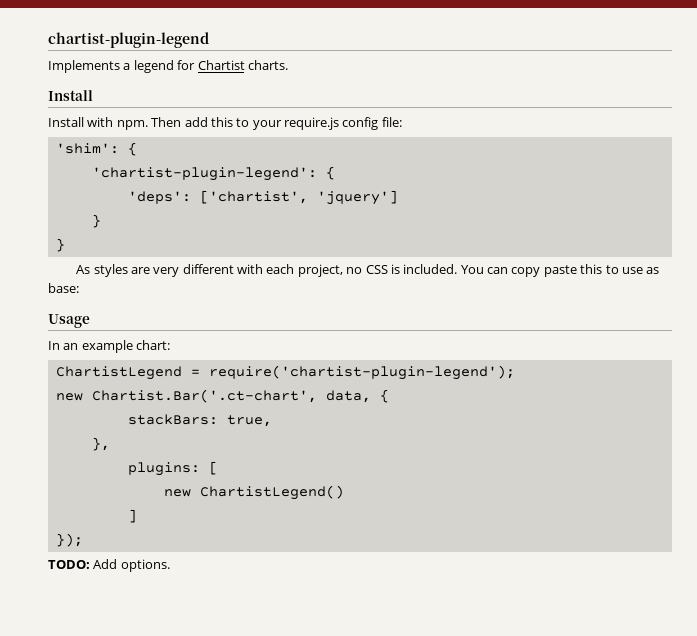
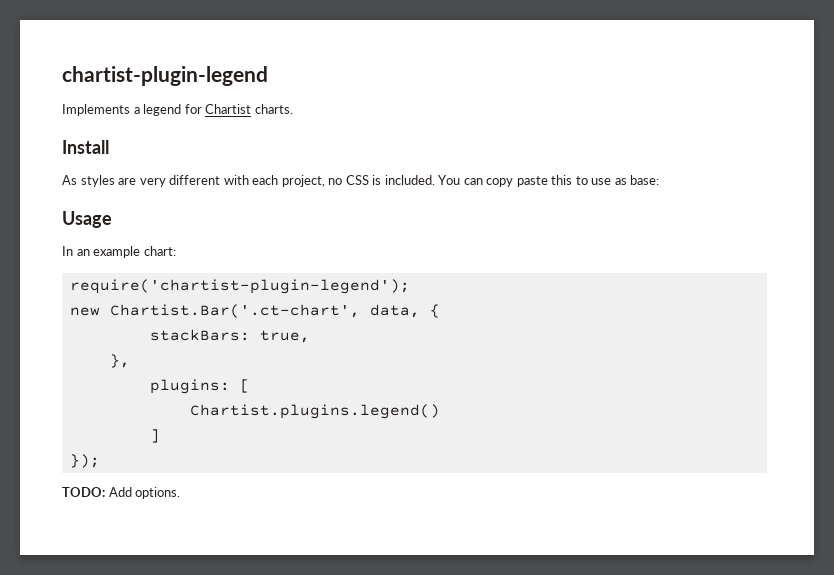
[48,117,402,130] [55,142,137,156] [91,166,335,181] [127,190,398,205] [91,214,101,228] [55,238,65,252] // Install with npm. Then add this to your require.js config file: // 'shim': { // 'chartist-plugin-legend': { // 'deps': ['chartist', 'jquery'] // } // } -> (109, 147) none
[55,366,200,380] ChartistLegend = -> (176, 251) none
[163,485,344,500] new ChartistLegend() -> [189,404,440,419] Chartist.plugins.legend()

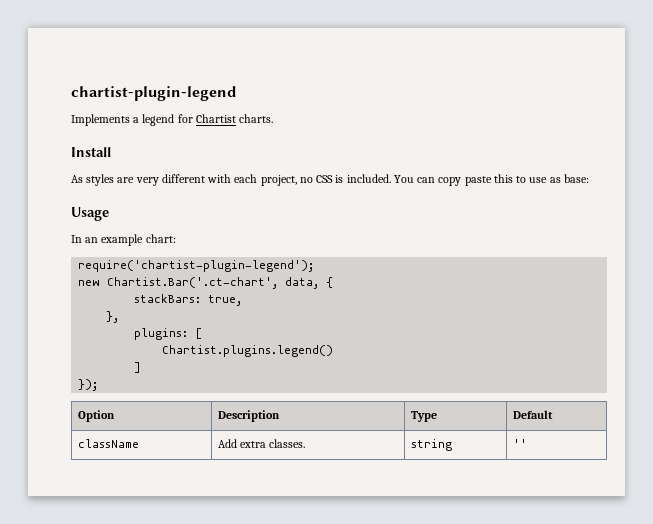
[62,487,181,499] // TODO: Add options. -> [77,410,115,422] [217,410,280,422] [410,411,437,422] [512,410,553,419] [77,439,139,448] [217,439,305,448] [410,439,452,451] [512,439,527,448] // Option | Description | Type | Default // className | Add extra classes. | string | ''

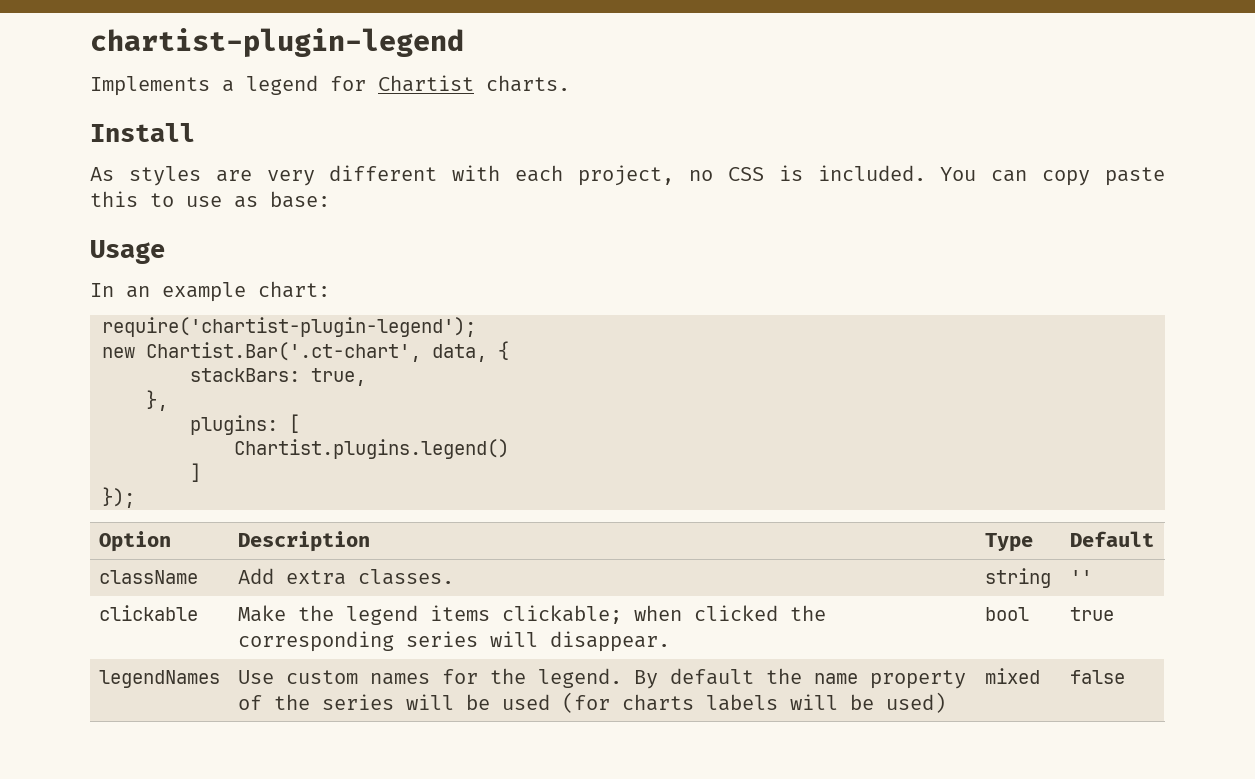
(527, 443) none -> [98,605,198,621] [237,605,826,625] [237,631,670,652] [984,607,1029,621] [1069,607,1114,621] [98,670,220,688] [237,668,966,689] [237,692,946,713] [984,668,1040,684] [1069,670,1125,684] // clickable | Make the legend items clickable; when clicked the corresponding series will disappear. | bool | true // legendNames | Use custom names for the legend. By default the name property of the series will be used (for charts labels will be used) | mixed | false

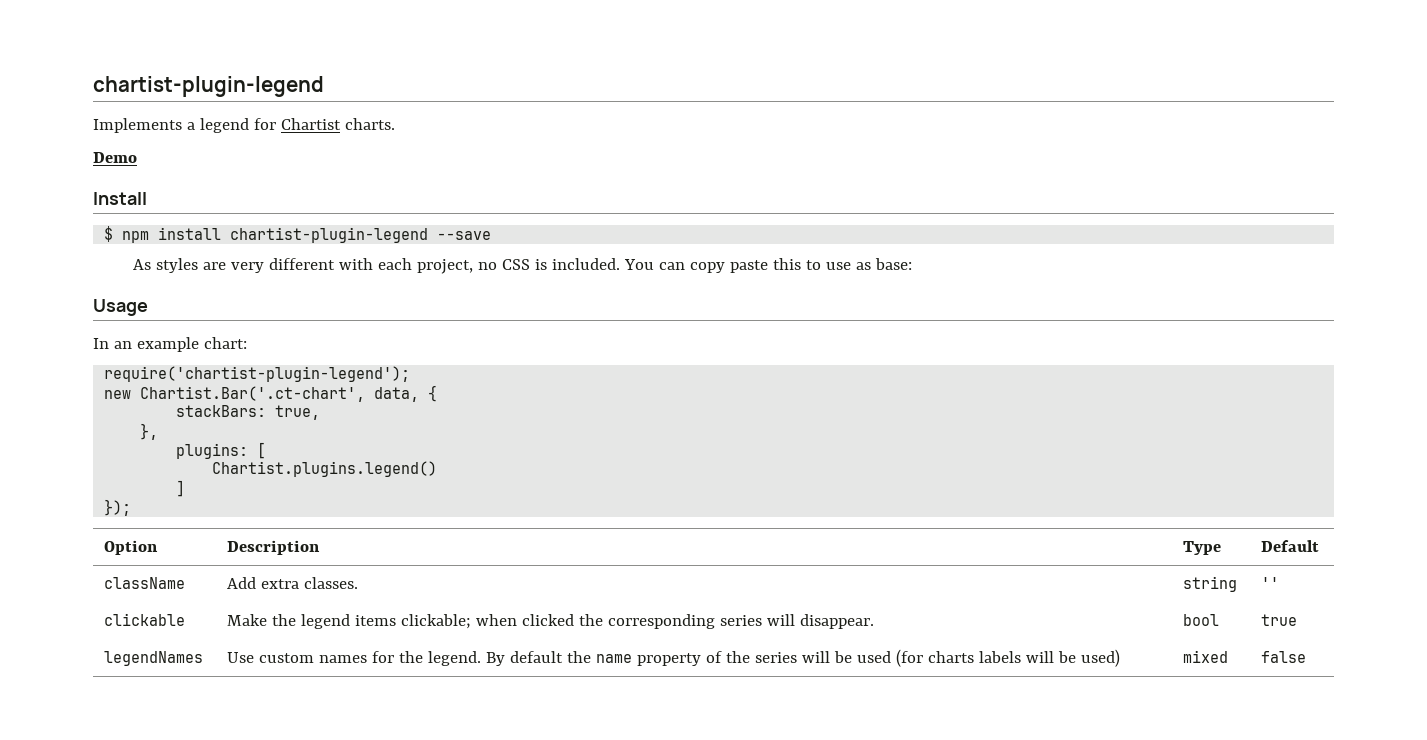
(570, 83) none -> [93,152,137,163] // Demo
(195, 132) none -> [104,226,492,243] // $ npm install chartist-plugin-legend --save

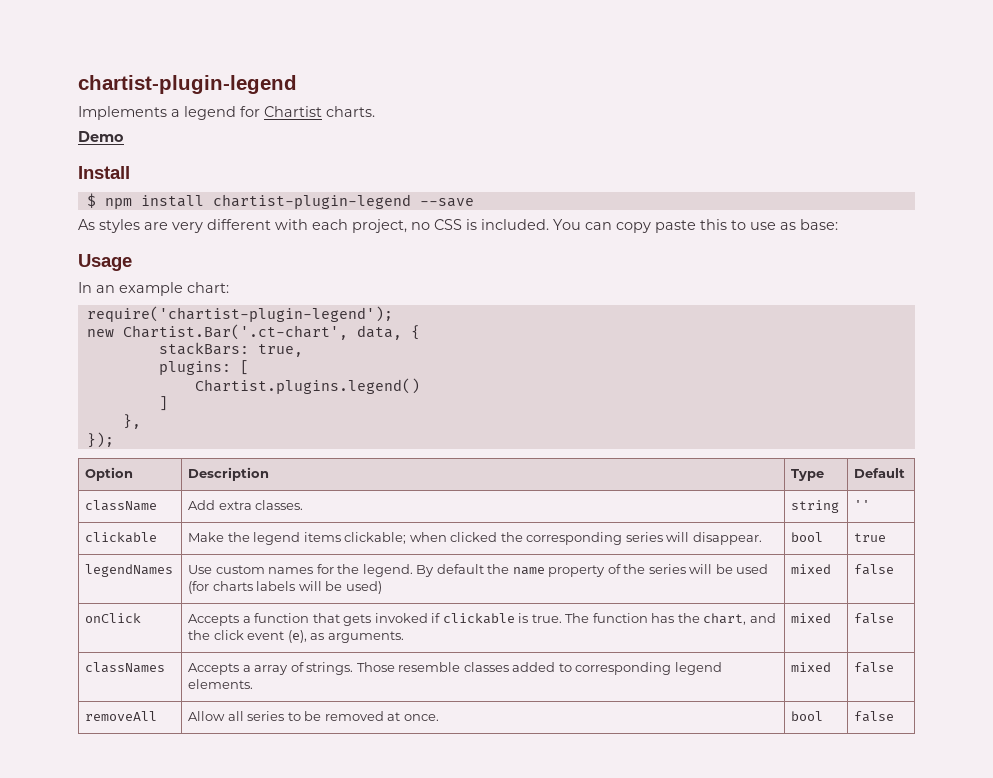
[140,423,159,440] // }, -> (303, 350) none
(186, 488) none -> [122,414,141,429] // },
(1307, 657) none -> [85,613,142,623] [188,613,776,626] [188,630,404,643] [791,613,832,623] [854,613,895,624] [85,662,166,673] [188,662,722,675] [188,679,254,689] [791,662,832,672] [854,662,895,673] [85,711,158,721] [188,711,439,721] [791,711,824,721] [854,711,895,722] // onClick | Accepts a function that gets invoked if clickable is true. The function has the chart, and the click event (e), as arguments. | mixed | false // classNames | Accepts a array of strings. Those resemble classes added to corresponding legend elements. | mixed | false // removeAll | Allow all series to be removed at once. | bool | false

